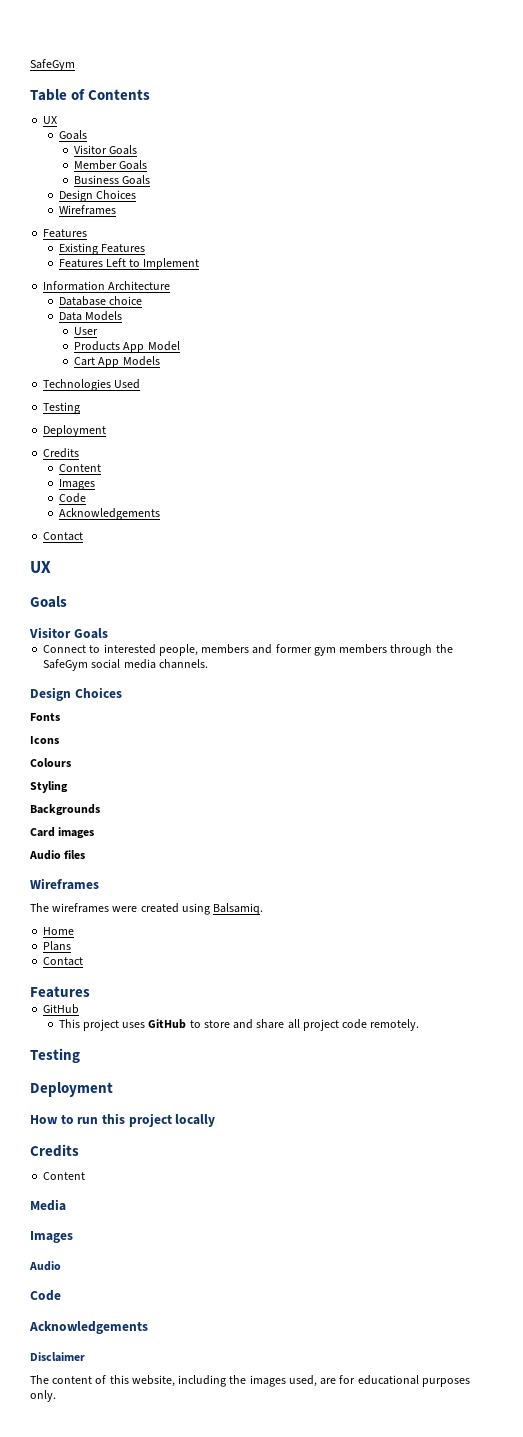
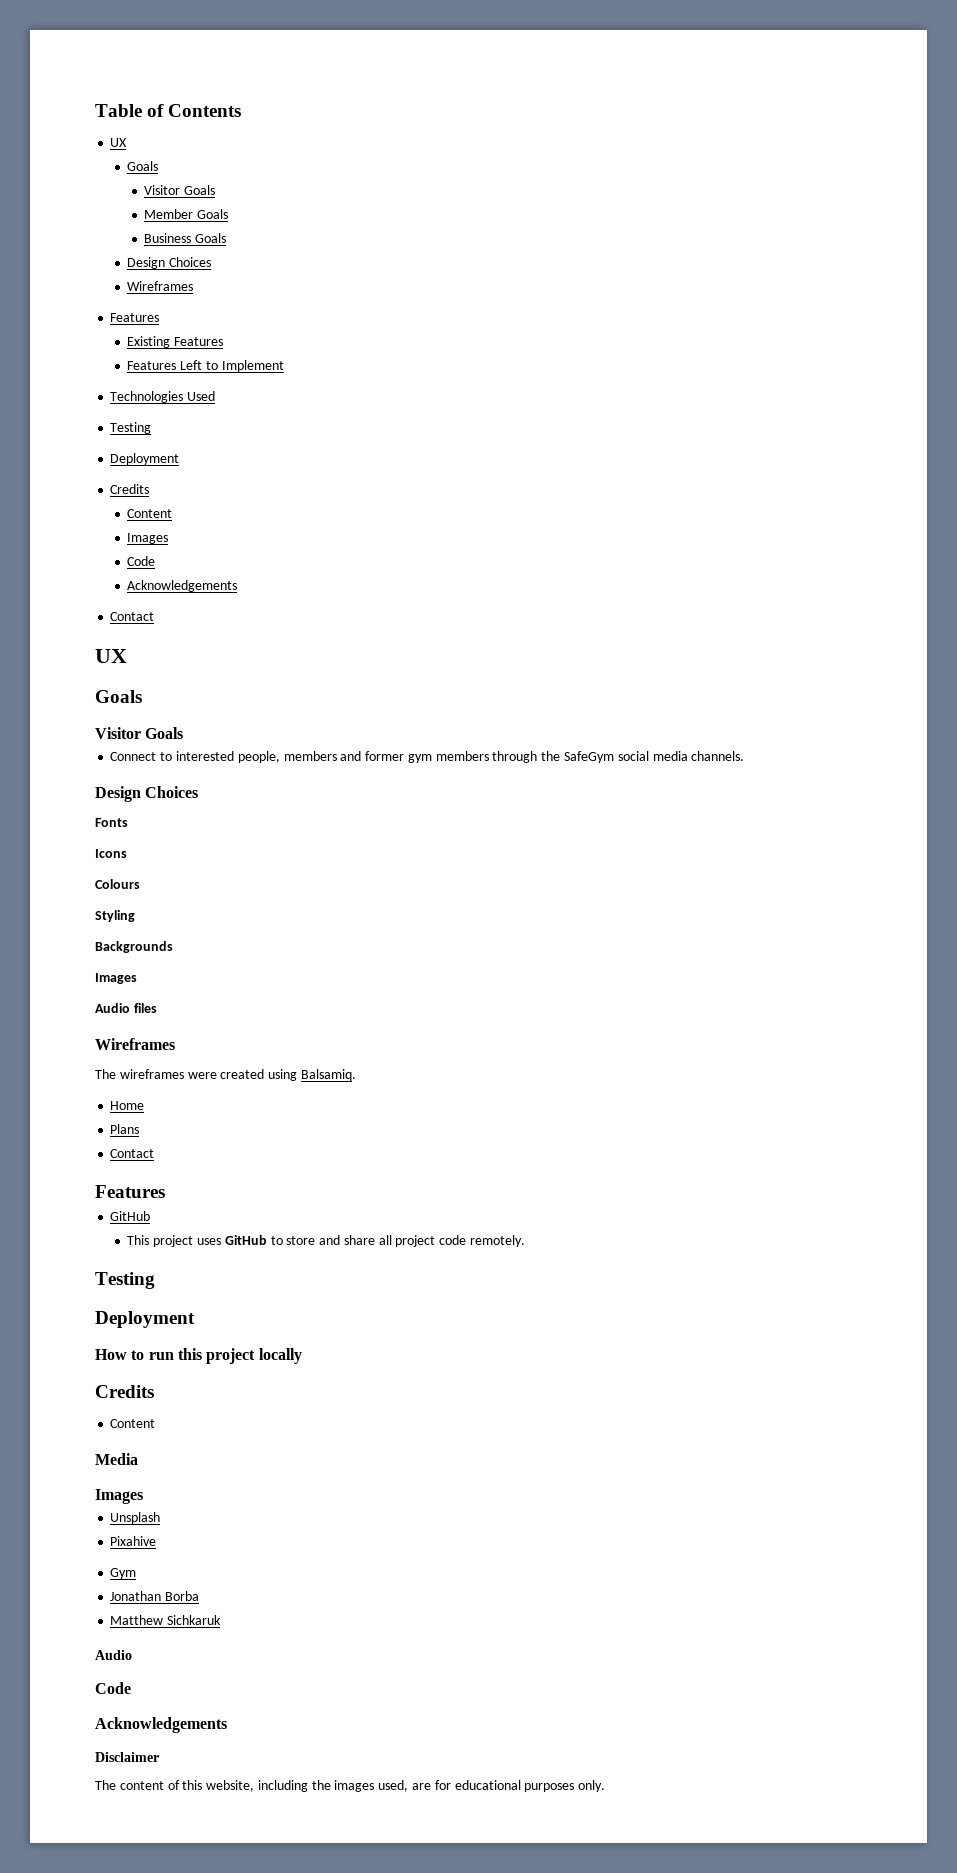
[30,59,75,71] SafeGym // -> (95, 110) none
[43,281,171,291] [58,296,142,306] [58,311,122,321] [74,327,99,335] [74,341,180,353] [74,356,160,368] // Information Architecture // Database choice // Data Models // User // Products App Model // Cart App Models -> (284, 366) none
[30,827,95,839] Card images -> [95,973,137,984] Images
(73, 1237) none -> [110,1512,161,1524] [110,1536,157,1546] [110,1568,137,1579] [110,1591,200,1601] [110,1615,222,1625] // Unsplash // Pixahive // Gym // Jonathan Borba // Matthew Sichkaruk

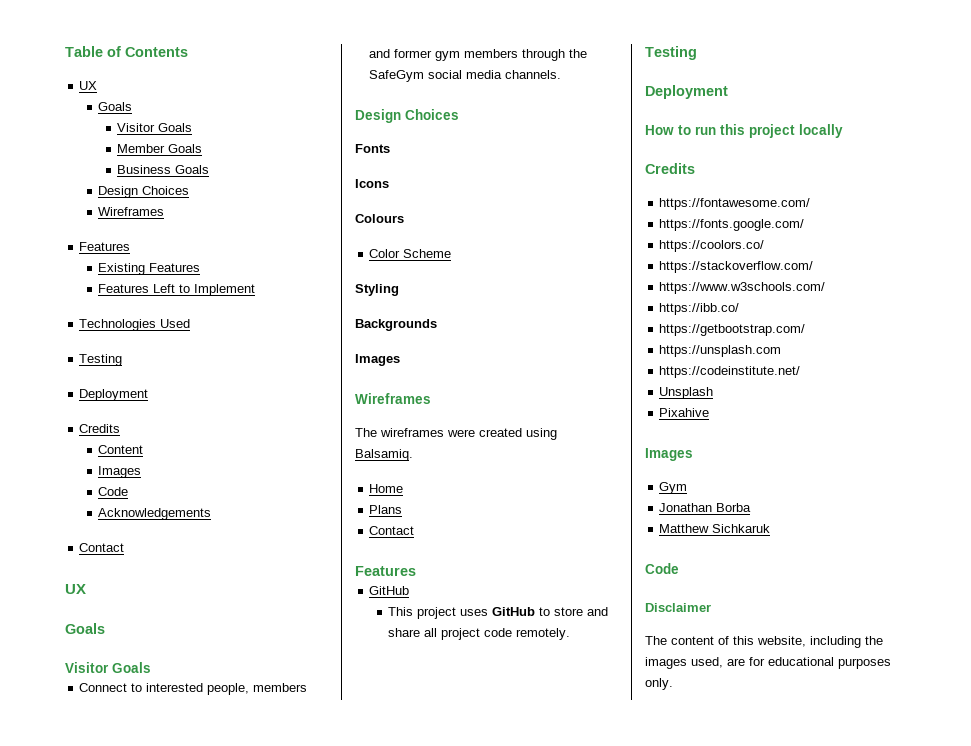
(140, 884) none -> [369,249,452,258] // Color Scheme
[95,1003,157,1013] // Audio files -> (400, 360) none
[110,1419,156,1428] [95,1453,138,1465] [95,1489,143,1504] Content // Media // Images -> [659,198,811,210] [659,219,805,231] [659,240,765,252] [659,261,814,273] [659,282,826,294] [659,303,740,315] [659,324,806,336] [659,345,782,357] [659,366,801,378] https://fontawesome.com/ // https://fonts.google.com/ // https://coolors.co/ // https://stackoverflow.com/ // https://www.w3schools.com/ // https://ibb.co/ // https://getbootstrap.com/ // https://unsplash.com // https://codeinstitute.net/
(157, 1541) none -> [645,448,693,461] // Images
[95,1650,132,1660] [95,1682,131,1694] [95,1717,227,1733] // Audio // Code // Acknowledgements -> [645,563,679,574] // Code

